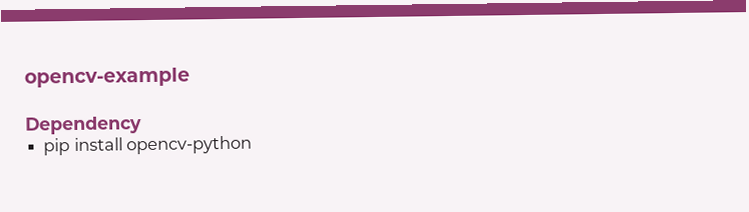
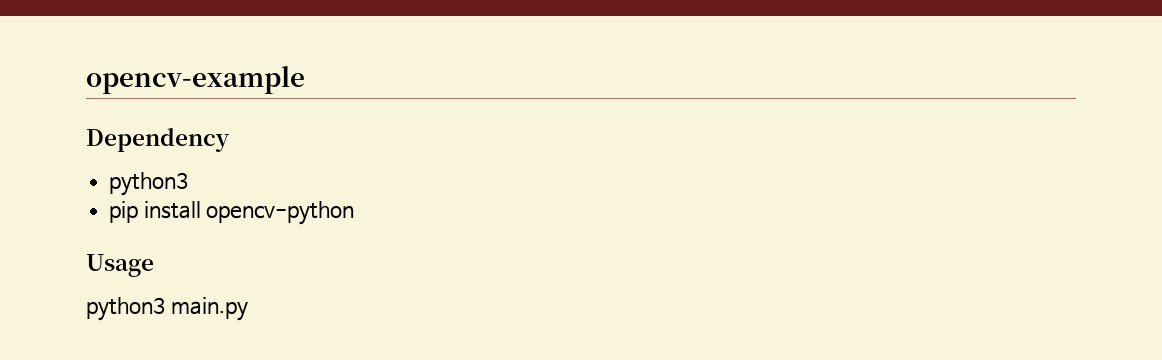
(142, 125) none -> [109,172,189,196] // python3
(253, 145) none -> [86,254,154,277] [86,297,248,321] // Usage // python3 main.py

